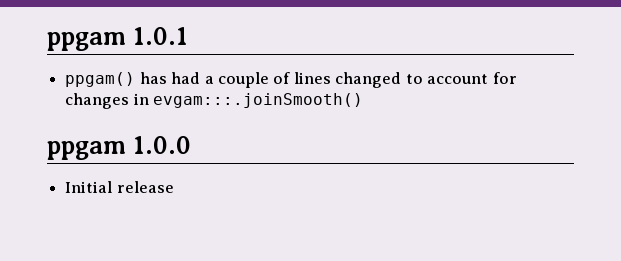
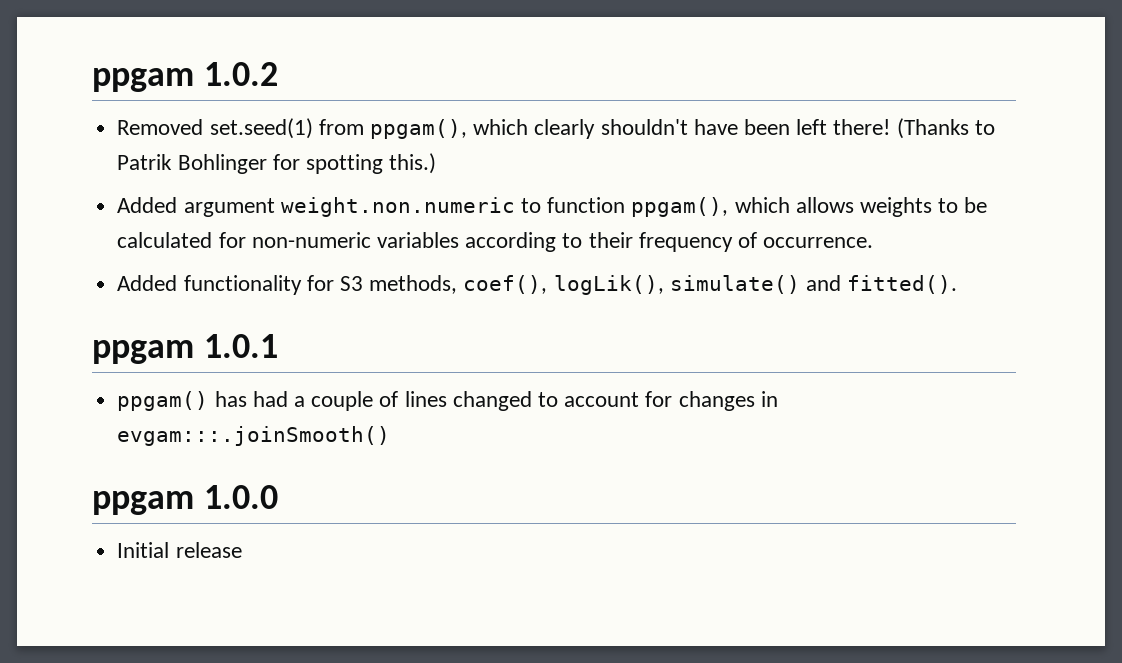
[47,32,126,51] ppgam -> [92,62,278,92] [117,118,995,139] [117,153,437,174] [117,197,988,217] [117,232,874,252] [117,275,958,295] [92,340,194,364] ppgam 1.0.2 // Removed set.seed(1) from ppgam(), which clearly shouldn't have been left there! (Thanks to Patrik Bohlinger for spotting this.) // Added argument weight.non.numeric to function ppgam(), which allows weights to be calculated for non-numeric variables according to their frequency of occurrence. // Added functionality for S3 methods, coef(), logLik(), simulate() and fitted(). // ppgam

